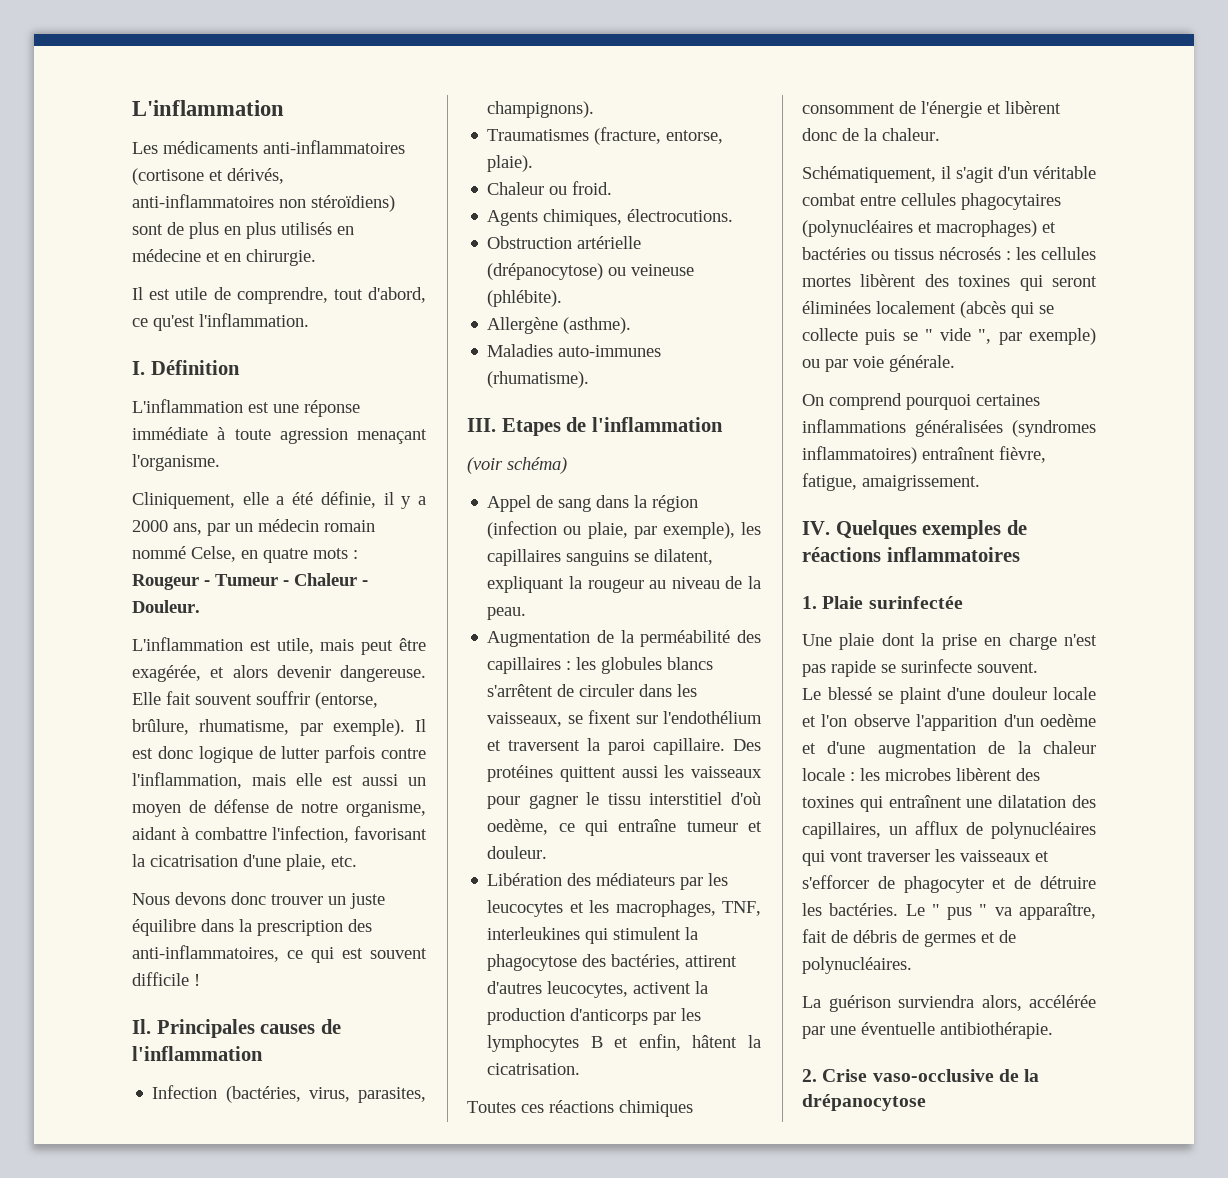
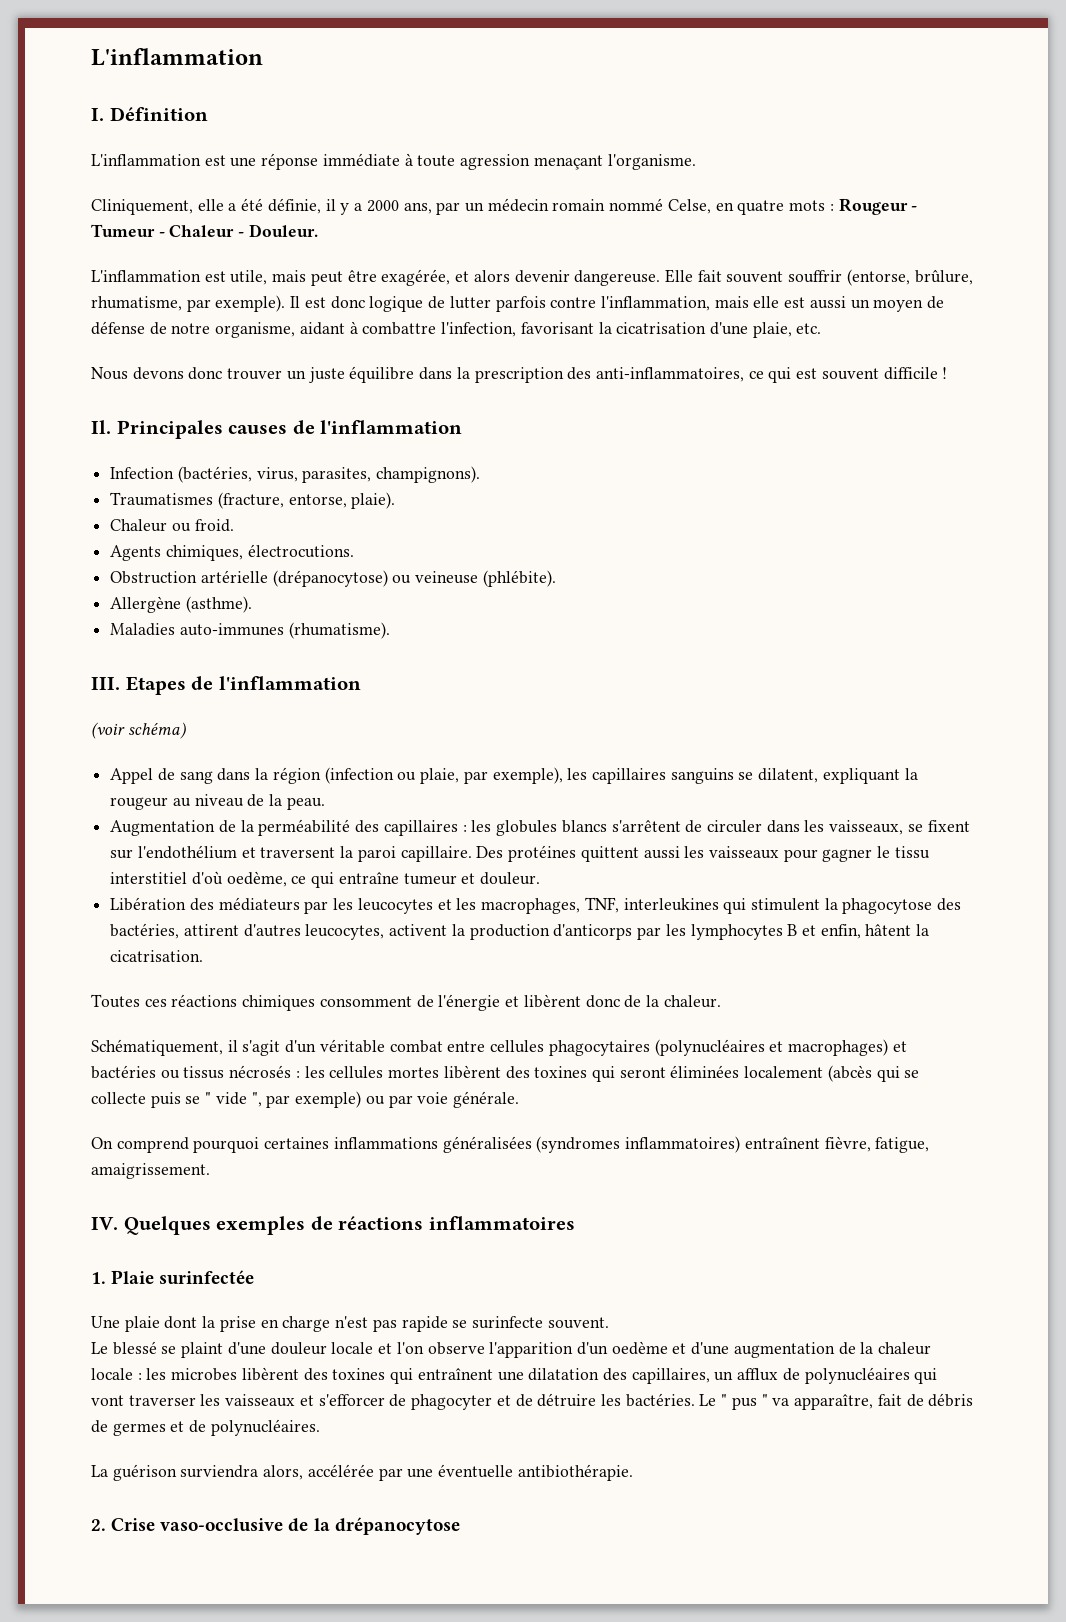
[132,100,284,116] [132,140,405,154] [132,168,284,185] [132,194,395,212] [132,222,354,239] [132,249,316,266] [132,287,426,304] [132,313,309,331] L'inflammation // Les médicaments anti-inflammatoires (cortisone et dérivés, anti-inflammatoires non stéroïdiens) sont de plus en plus utilisés en médecine et en chirurgie. // Il est utile de comprendre, tout d'abord, ce qu'est l'inflammation. -> [91,48,263,66] L'inflammation

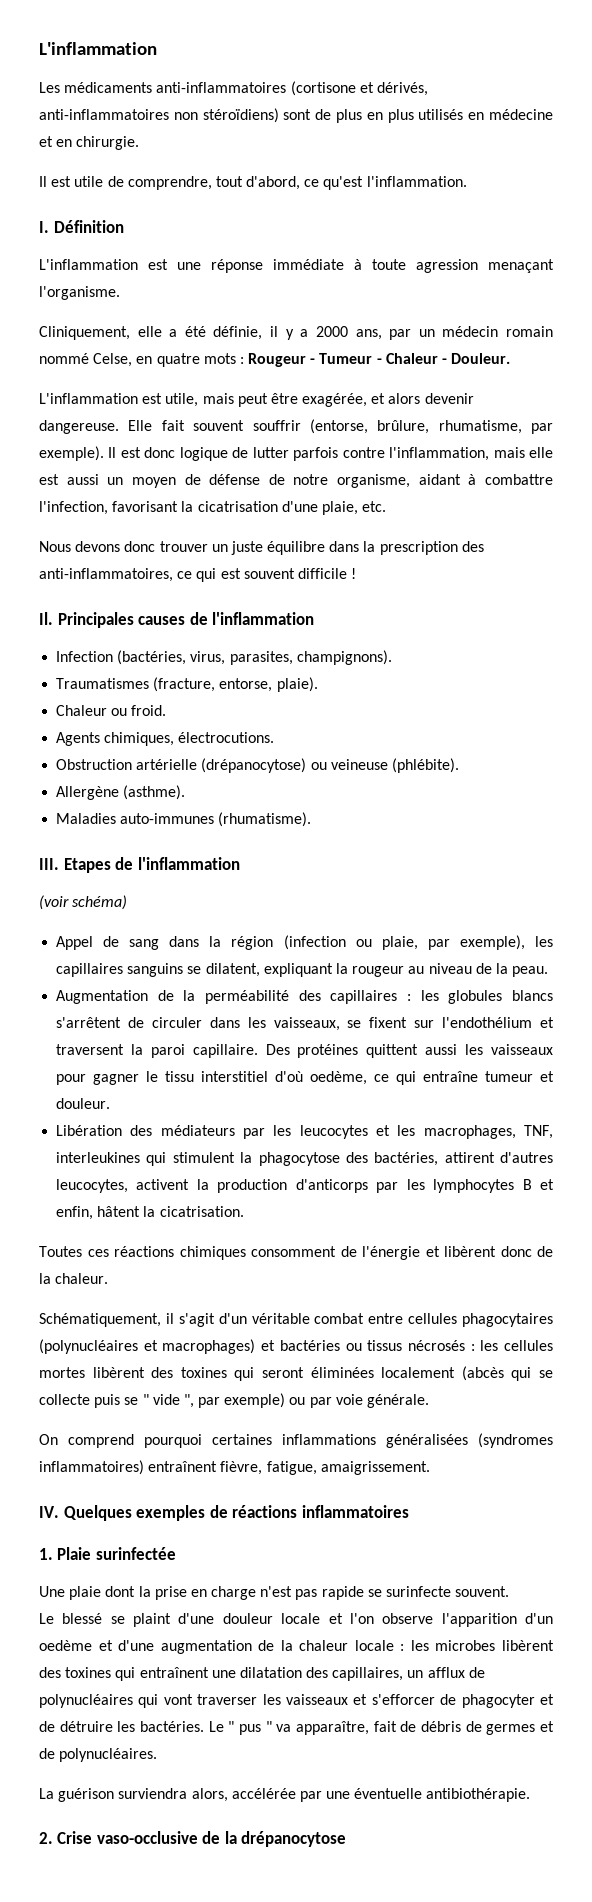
[91,48,263,66] L'inflammation -> [39,42,157,55] [39,81,428,96] [39,108,554,123] [39,136,140,150] [39,176,467,190] L'inflammation // Les médicaments anti-inflammatoires (cortisone et dérivés, anti-inflammatoires non stéroïdiens) sont de plus en plus utilisés en médecine et en chirurgie. // Il est utile de comprendre, tout d'abord, ce qu'est l'inflammation.

